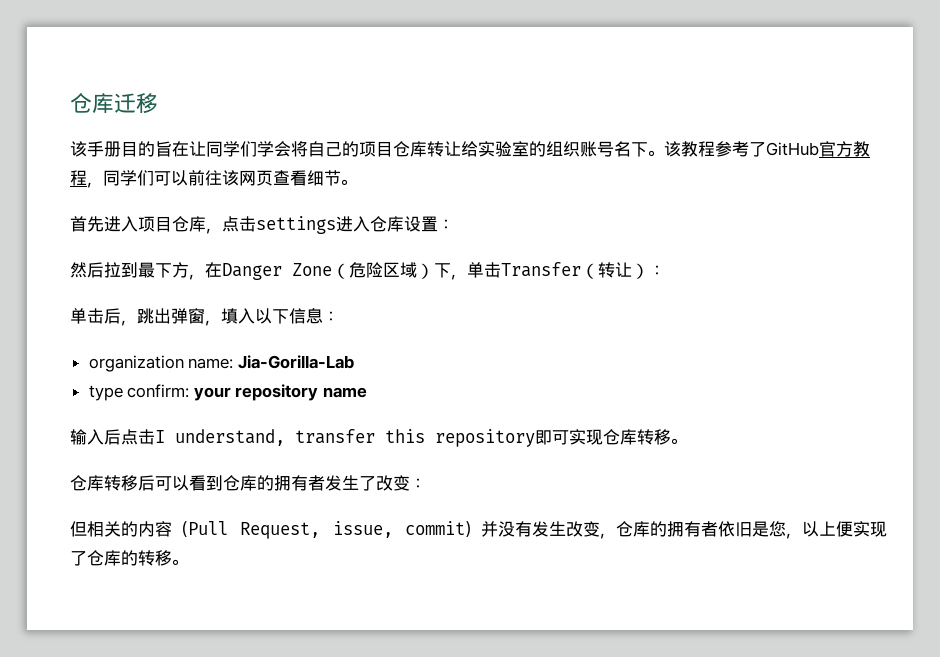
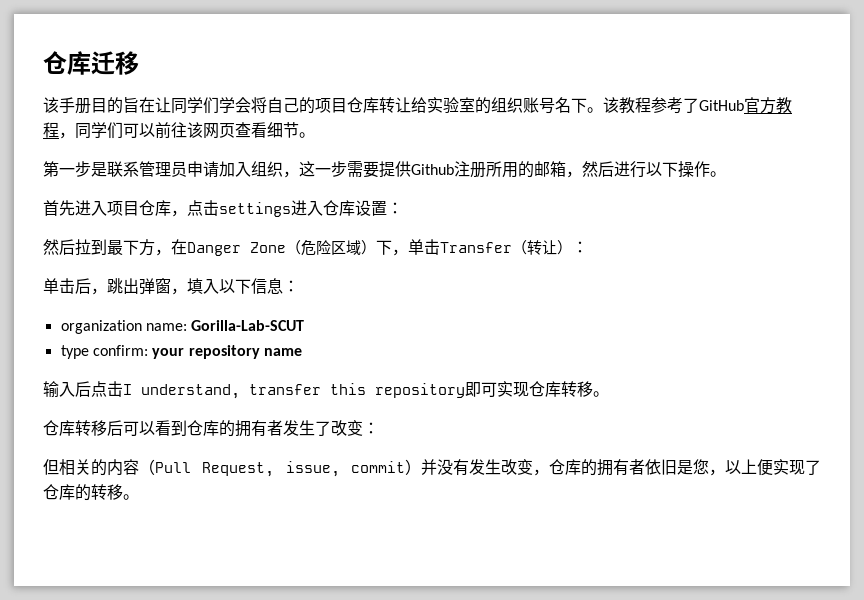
(357, 182) none -> [43,161,726,178] // 第一步是联系管理员申请加入组织，这一步需要提供Github注册所用的邮箱，然后进行以下操作。
[237,355,354,369] Jia-Gorilla-Lab -> [191,320,305,331] Gorilla-Lab-SCUT

